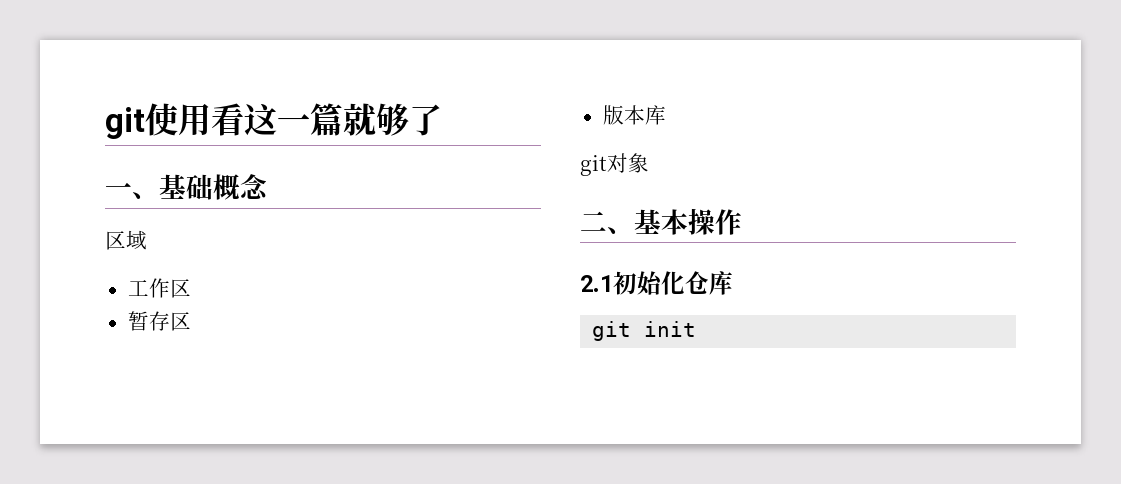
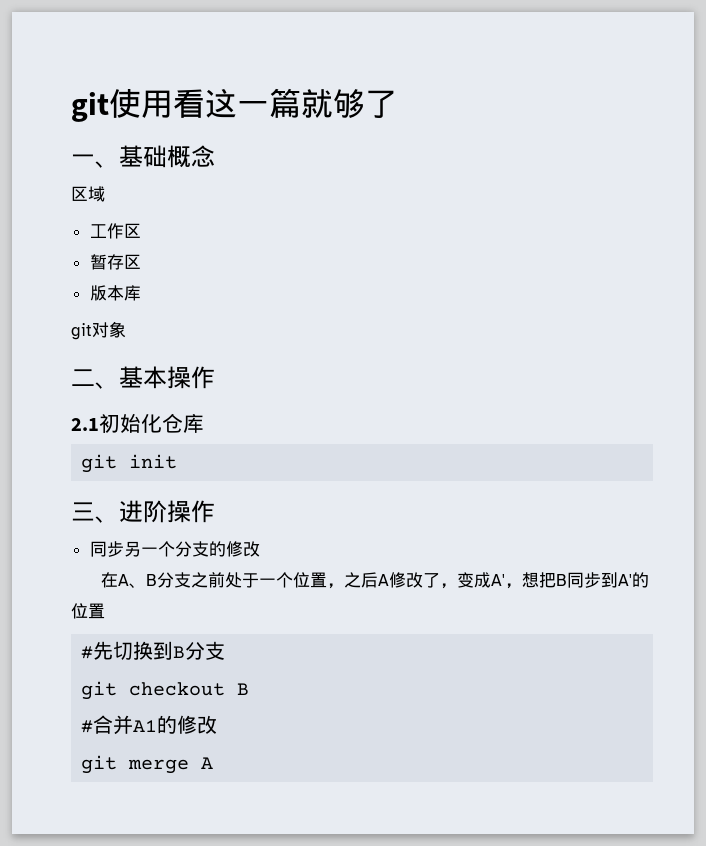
(697, 329) none -> [71,500,215,523] [89,541,260,557] [100,572,649,589] [71,603,105,619] [81,641,226,660] [81,681,250,700] [81,715,218,735] [81,755,214,774] // 三、进阶操作 // 同步另一个分支的修改 // 在A、B分支之前处于一个位置，之后A修改了，变成A'，想把B同步到A'的位置 // #先切换到B分支 // git checkout B // #合并A1的修改 // git merge A

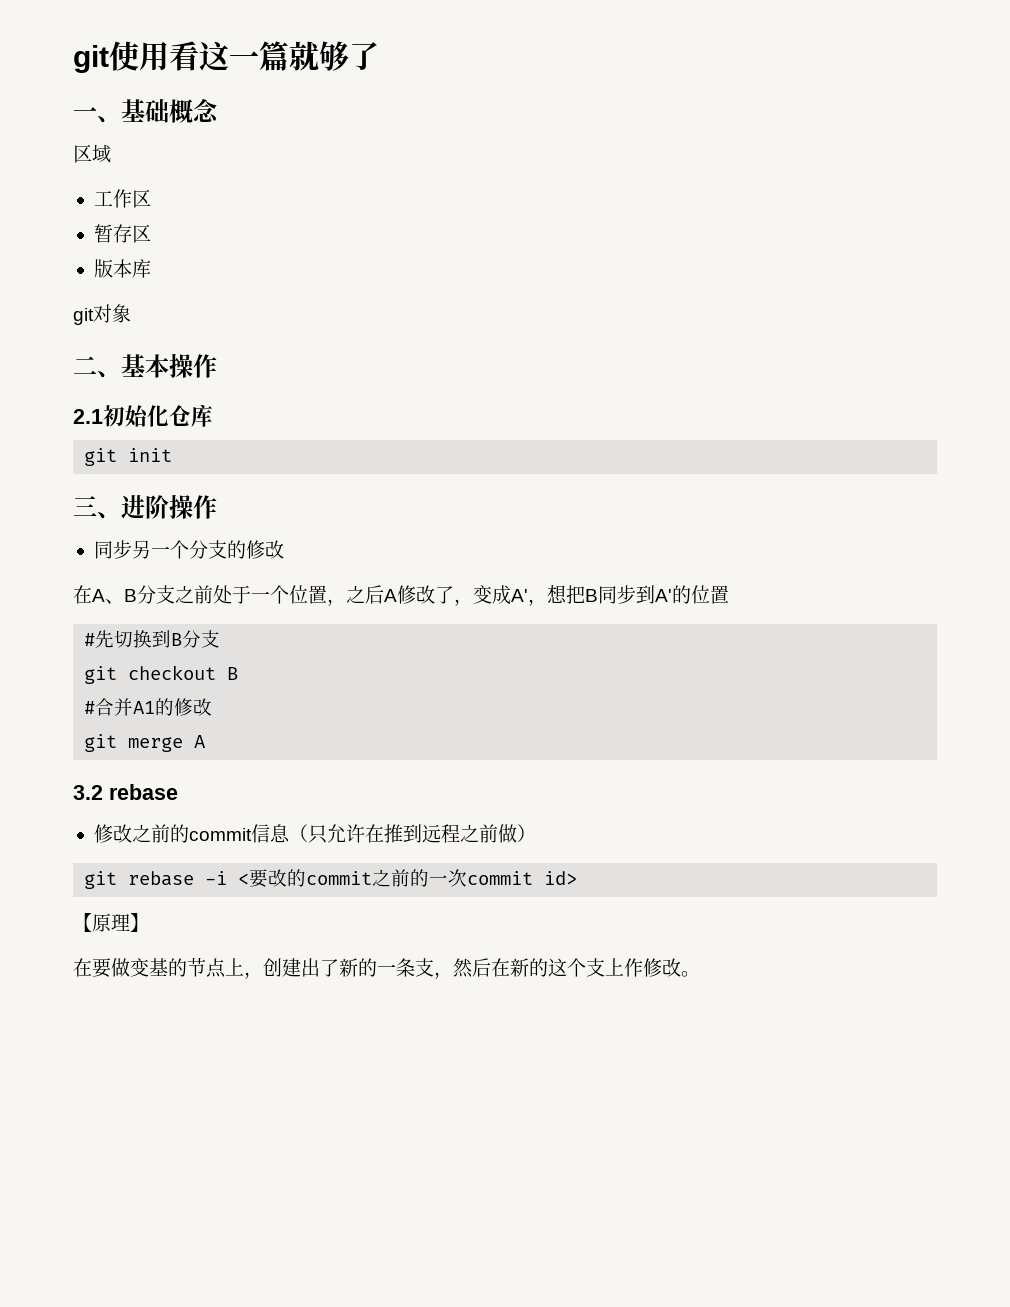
(214, 763) none -> [73,784,178,800] [93,824,536,844] [84,869,578,889] [73,913,149,932] [73,957,700,979] // 3.2 rebase // 修改之前的commit信息（只允许在推到远程之前做） // git rebase -i <要改的commit之前的一次commit id> // 【原理】 // 在要做变基的节点上，创建出了新的一条支，然后在新的这个支上作修改。

